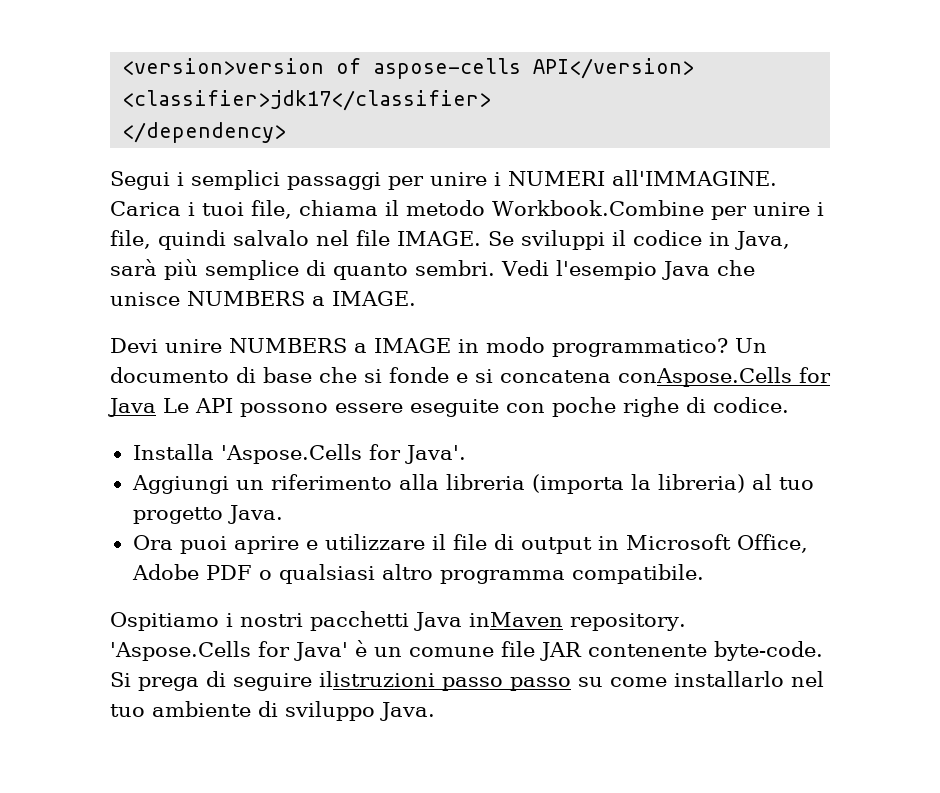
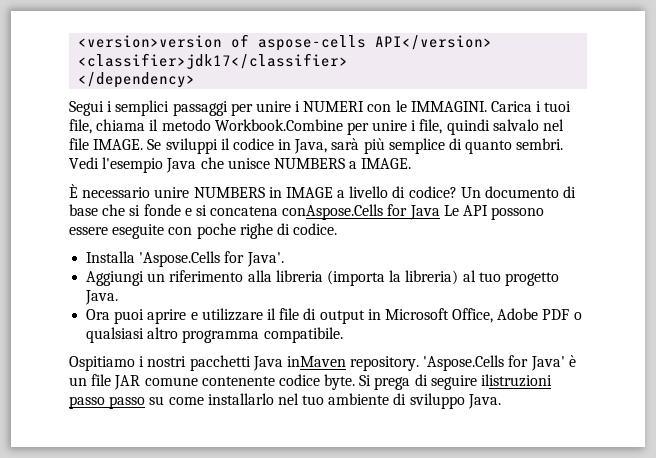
[612,170,777,186] all'IMMAGINE. -> [367,100,487,112] con le IMMAGINI.
[110,337,728,357] Devi unire NUMBERS a IMAGE in modo programmatico? -> [69,184,457,198] È necessario unire NUMBERS in IMAGE a livello di codice?
[409,647,494,657] comune -> (87, 381) none
[588,641,823,661] contenente byte-code. -> [144,374,356,390] comune contenente codice byte.

